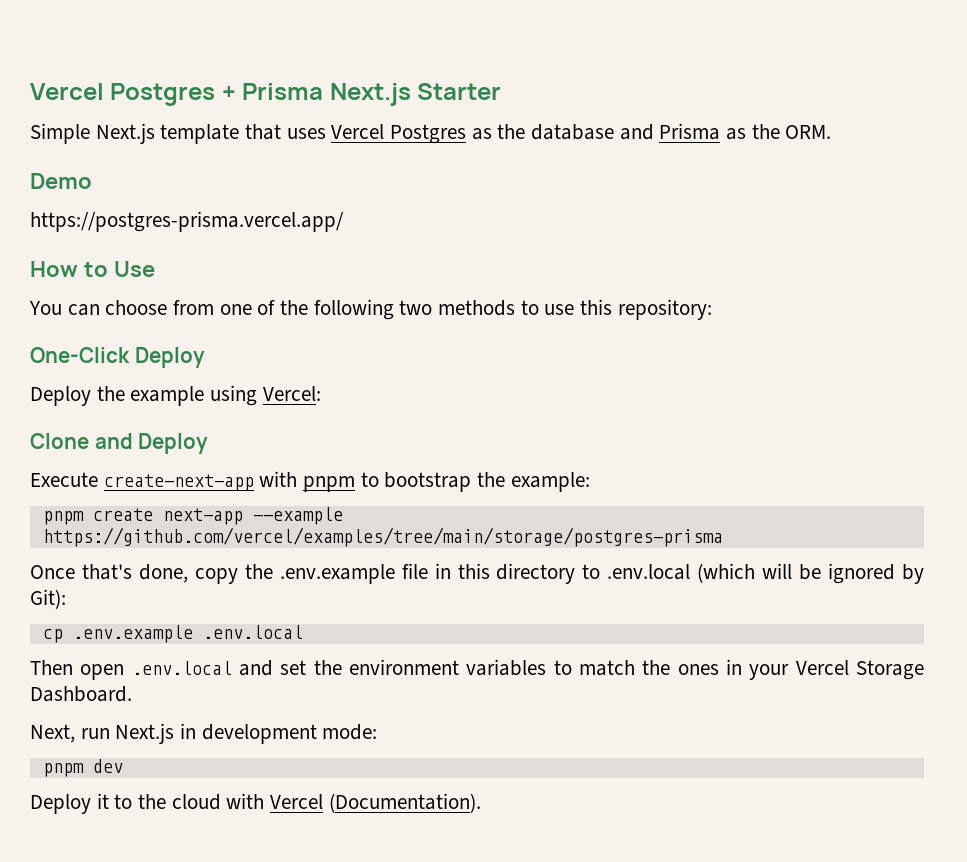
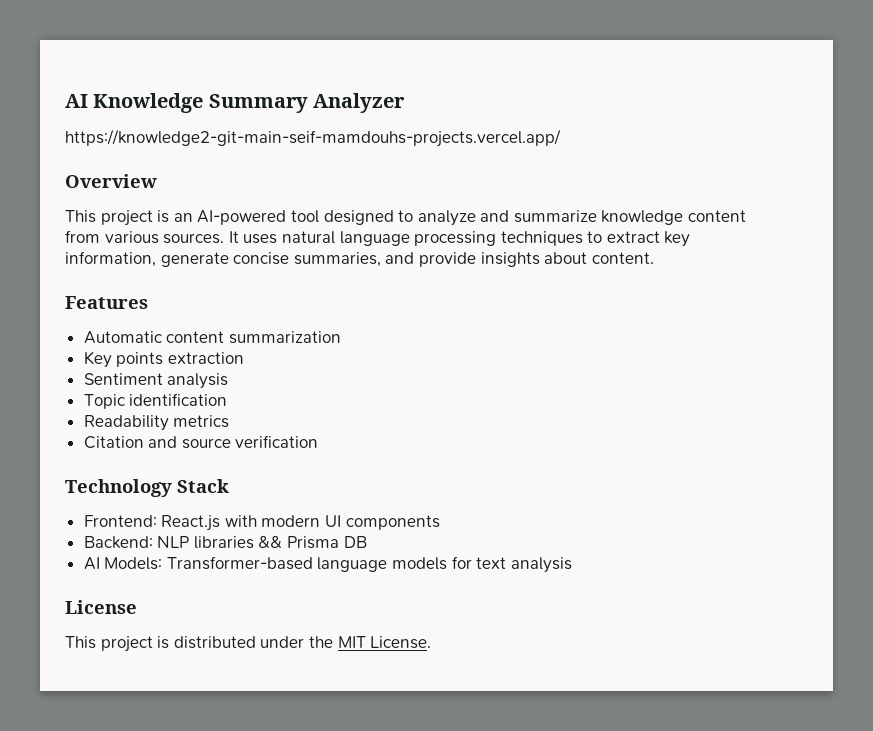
[30,83,502,106] [30,123,832,144] [30,173,92,189] [30,211,344,232] [30,261,155,277] [29,299,712,320] [30,347,205,368] [30,385,321,406] [30,433,209,454] [30,471,590,492] [42,507,343,525] [42,527,723,547] [30,563,924,584] [30,589,66,609] [42,625,303,643] [30,659,925,680] [30,686,132,702] [30,723,378,744] [42,759,123,777] [30,793,481,814] Vercel Postgres + Prisma Next.js Starter // Simple Next.js template that uses Vercel Postgres as the database and Prisma as the ORM. // Demo // https://postgres-prisma.vercel.app/ // How to Use // You can choose from one of the following two methods to use this repository: // One-Click Deploy // Deploy the example using Vercel: // Clone and Deploy // Execute create-next-app with pnpm to bootstrap the example: // pnpm create next-app --example https://github.com/vercel/examples/tree/main/storage/postgres-prisma // Once that's done, copy the .env.example file in this directory to .env.local (which will be ignored by Git): // cp .env.example .env.local // Then open .env.local and set the environment variables to match the ones in your Vercel Storage Dashboard. // Next, run Next.js in development mode: // pnpm dev // Deploy it to the cloud with Vercel (Documentation). -> [65,93,406,113] [65,129,561,147] [65,174,157,188] [65,210,747,226] [65,230,691,247] [65,251,654,267] [65,296,148,309] [83,331,341,344] [83,351,244,368] [83,373,229,389] [83,393,228,409] [83,415,230,431] [83,435,319,449] [65,479,229,497] [83,515,440,531] [83,535,367,549] [83,556,572,573] [65,600,137,614] [65,636,432,652] AI Knowledge Summary Analyzer // https://knowledge2-git-main-seif-mamdouhs-projects.vercel.app/ // Overview // This project is an AI-powered tool designed to analyze and summarize knowledge content from various sources. It uses natural language processing techniques to extract key information, generate concise summaries, and provide insights about content. // Features // Automatic content summarization // Key points extraction // Sentiment analysis // Topic identification // Readability metrics // Citation and source verification // Technology Stack // Frontend: React.js with modern UI components // Backend: NLP libraries && Prisma DB // AI Models: Transformer-based language models for text analysis // License // This project is distributed under the MIT License.

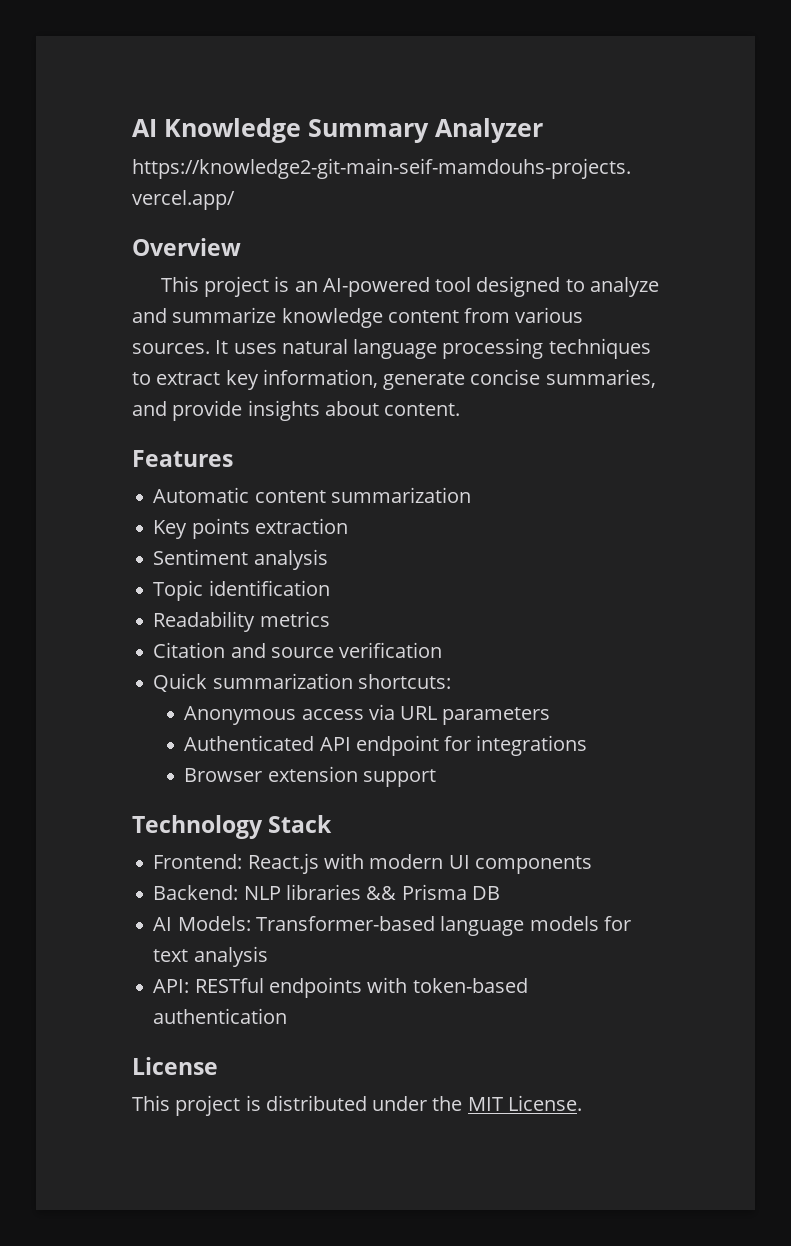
(319, 441) none -> [153,673,451,692] [184,704,551,725] [184,735,588,756] [184,766,436,787] // Quick summarization shortcuts: // Anonymous access via URL parameters // Authenticated API endpoint for integrations // Browser extension support
(572, 565) none -> [153,977,528,998] [153,1008,288,1024] // API: RESTful endpoints with token-based authentication

